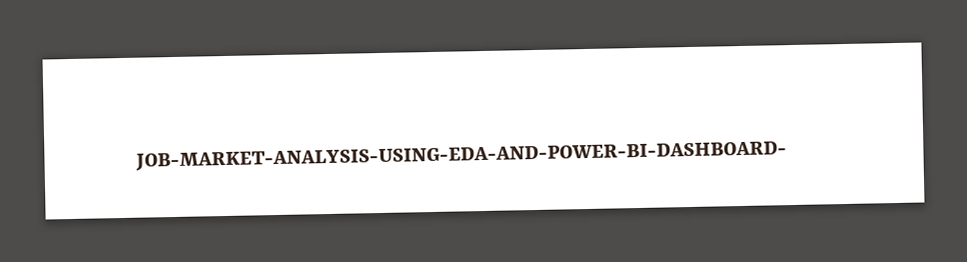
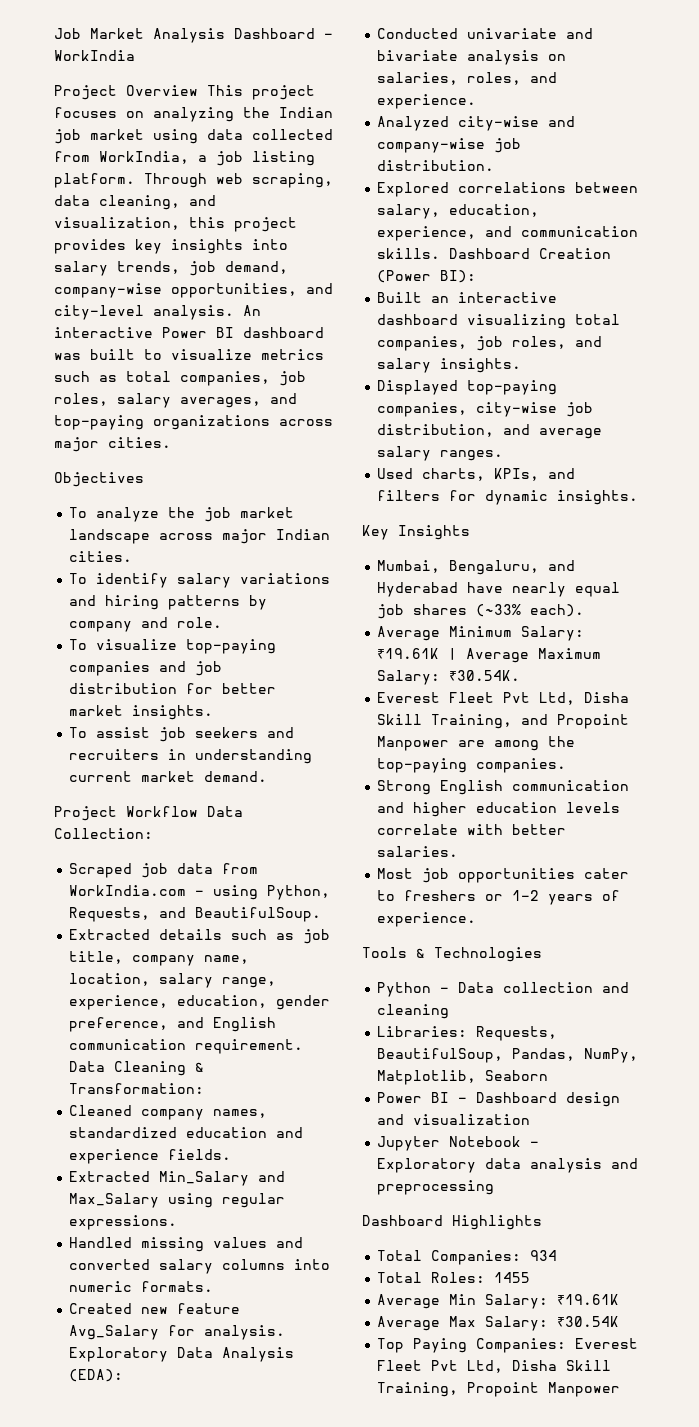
[135,141,787,171] JOB-MARKET-ANALYSIS-USING-EDA-AND-POWER-BI-DASHBOARD- -> [54,28,333,43] [54,50,135,61] [54,85,315,100] [54,107,333,122] [54,129,333,144] [54,151,315,166] [54,173,333,188] [54,195,216,210] [54,217,297,232] [54,239,288,254] [54,261,288,276] [54,283,333,298] [54,305,261,320] [54,327,324,338] [54,349,324,360] [54,371,306,386] [54,393,297,408] [54,415,333,430] [54,437,171,452] [54,472,144,487] [69,507,295,522] [69,529,331,544] [69,551,133,562] [69,573,331,588] [69,595,268,610] [69,617,223,632] [69,639,277,654] [69,661,223,676] [69,683,277,694] [69,705,214,720] [69,727,295,742] [69,749,313,764] [69,771,268,782] [54,806,243,821] [54,828,153,839] [69,863,259,878] [69,885,331,900] [69,907,322,922] [69,929,331,944] [69,951,250,966] [69,973,277,988] [69,995,331,1010] [69,1017,277,1032] [69,1039,304,1054] [69,1061,205,1076] [69,1083,205,1094] [69,1105,268,1120] [69,1127,304,1138] [69,1149,232,1164] [69,1171,286,1186] [69,1193,286,1208] [69,1215,178,1230] [69,1237,304,1252] [69,1259,331,1274] [69,1281,214,1292] [69,1303,241,1314] [69,1325,286,1340] [69,1347,295,1362] [69,1369,124,1382] [377,28,594,39] [377,50,567,65] [377,72,558,85] [377,94,477,109] [377,116,576,131] [377,138,522,153] [377,160,495,171] [377,182,639,197] [377,204,540,219] [377,226,639,241] [377,248,612,259] [377,270,477,283] [377,292,558,303] [377,314,621,329] [377,336,603,351] [377,358,522,373] [377,380,558,395] [377,402,594,417] [377,424,603,439] [377,446,504,461] [377,468,576,481] [377,490,639,505] [362,525,470,540] [377,560,576,575] [377,582,621,597] [377,604,585,619] [377,626,585,641] [377,648,602,663] [377,670,521,685] [377,692,630,705] [377,714,630,729] [377,736,576,751] [377,758,567,773] [377,780,630,795] [377,802,621,817] [377,824,567,835] [377,846,459,857] [377,868,630,883] [377,890,621,905] [377,912,477,927] [362,947,542,962] [377,982,630,997] [377,1004,450,1019] [377,1026,558,1041] [377,1048,639,1063] [377,1070,549,1085] [377,1092,621,1107] [377,1114,531,1125] [377,1136,540,1151] [377,1158,639,1173] [377,1180,495,1195] [362,1215,542,1230] [377,1250,558,1265] [377,1272,531,1283] [377,1294,620,1309] [377,1316,620,1331] [377,1338,639,1353] [377,1360,612,1373] [377,1382,621,1397] Job Market Analysis Dashboard – WorkIndia // Project Overview This project focuses on analyzing the Indian job market using data collected from WorkIndia, a job listing platform. Through web scraping, data cleaning, and visualization, this project provides key insights into salary trends, job demand, company-wise opportunities, and city-level analysis. An interactive Power BI dashboard was built to visualize metrics such as total companies, job roles, salary averages, and top-paying organizations across major cities. // Objectives // To analyze the job market landscape across major Indian cities. // To identify salary variations and hiring patterns by company and role. // To visualize top-paying companies and job distribution for better market insights. // To assist job seekers and recruiters in understanding current market demand. // Project Workflow Data Collection: // Scraped job data from WorkIndia.com - using Python, Requests, and BeautifulSoup. // Extracted details such as job title, company name, location, salary range, experience, education, gender preference, and English communication requirement. Data Cleaning & Transformation: // Cleaned company names, standardized education and experience fields. // Extracted Min_Salary and Max_Salary using regular expressions. // Handled missing values and converted salary columns into numeric formats. // Created new feature Avg_Salary for analysis. Exploratory Data Analysis (EDA): // Conducted univariate and bivariate analysis on salaries, roles, and experience. // Analyzed city-wise and company-wise job distribution. // Explored correlations between salary, education, experience, and communication skills. Dashboard Creation (Power BI): // Built an interactive dashboard visualizing total companies, job roles, and salary insights. // Displayed top-paying companies, city-wise job distribution, and average salary ranges. // Used charts, KPIs, and filters for dynamic insights. // Key Insights // Mumbai, Bengaluru, and Hyderabad have nearly equal job shares (~33% each). // Average Minimum Salary: ₹19.61K | Average Maximum Salary: ₹30.54K. // Everest Fleet Pvt Ltd, Disha Skill Training, and Propoint Manpower are among the top-paying companies. // Strong English communication and higher education levels correlate with better salaries. // Most job opportunities cater to freshers or 1–2 years of experience. // Tools & Technologies // Python – Data collection and cleaning // Libraries: Requests, BeautifulSoup, Pandas, NumPy, Matplotlib, Seaborn // Power BI – Dashboard design and visualization // Jupyter Notebook – Exploratory data analysis and preprocessing // Dashboard Highlights // Total Companies: 934 // Total Roles: 1455 // Average Min Salary: ₹19.61K // Average Max Salary: ₹30.54K // Top Paying Companies: Everest Fleet Pvt Ltd, Disha Skill Training, Propoint Manpower

